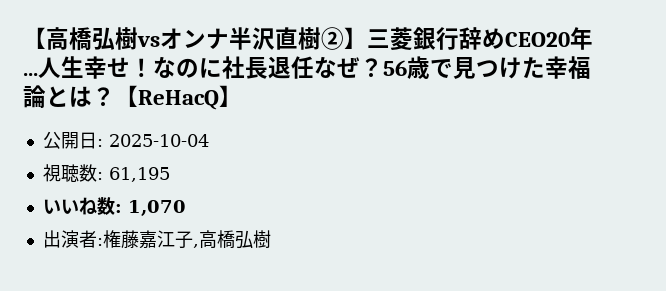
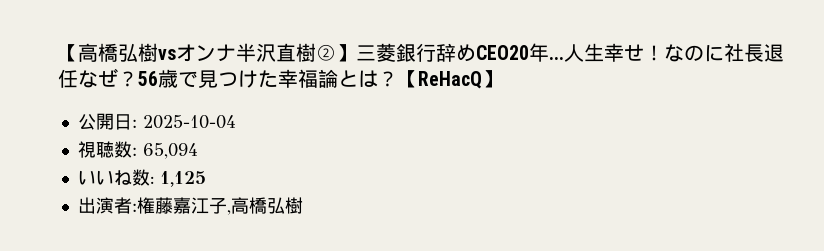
[108,167,170,182] 61,195 -> [142,143,198,159] 65,094
[127,200,186,216] 1,070 -> [159,171,206,187] 1,125

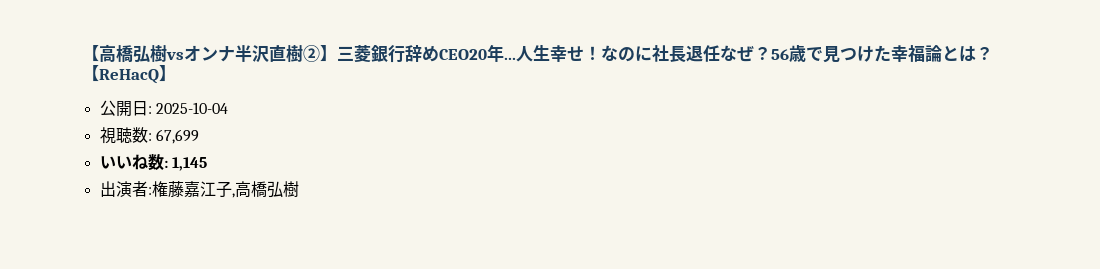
[142,143,198,159] 65,094 -> [155,129,199,144] 67,699
[159,171,206,187] 1,125 -> [171,157,207,171] 1,145

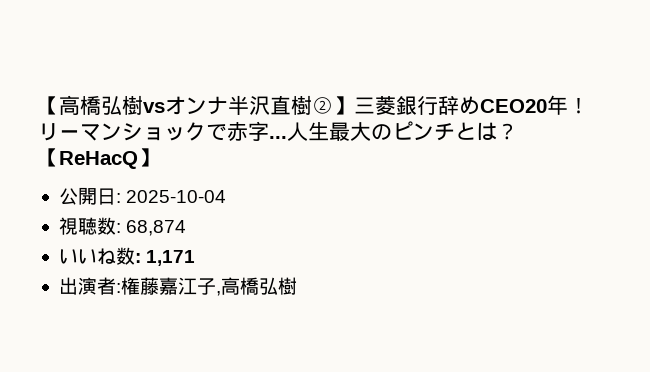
[504,45,942,63] ...人生幸せ！なのに社長退任なぜ？56歳で見つけた幸福論 -> [568,97,589,114] [38,121,455,141] ！リーマンショックで赤字...人生最大のピンチ
[155,129,199,144] 67,699 -> [126,220,187,236] 68,874
[171,157,207,171] 1,145 -> [146,250,196,266] 1,171

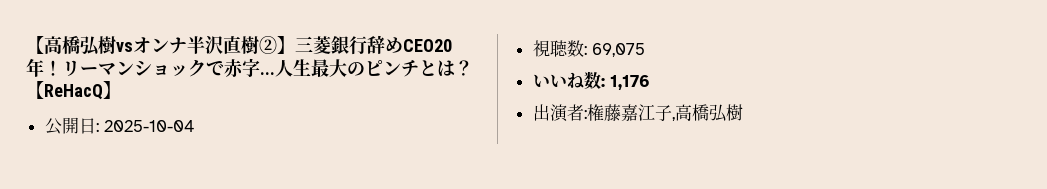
[126,220,187,236] 68,874 -> [591,43,645,57] 69,075
[146,250,196,266] 1,171 -> [609,75,650,90] 1,176

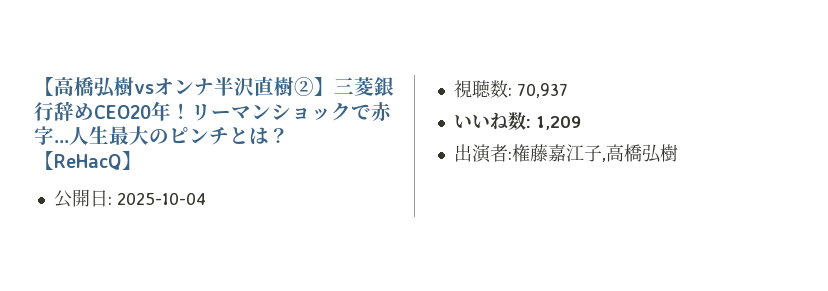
[591,43,645,57] 69,075 -> [516,83,568,98] 70,937
[609,75,650,90] 1,176 -> [535,116,581,130] 1,209

